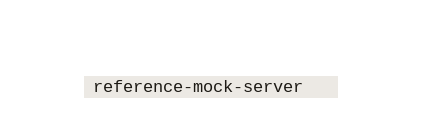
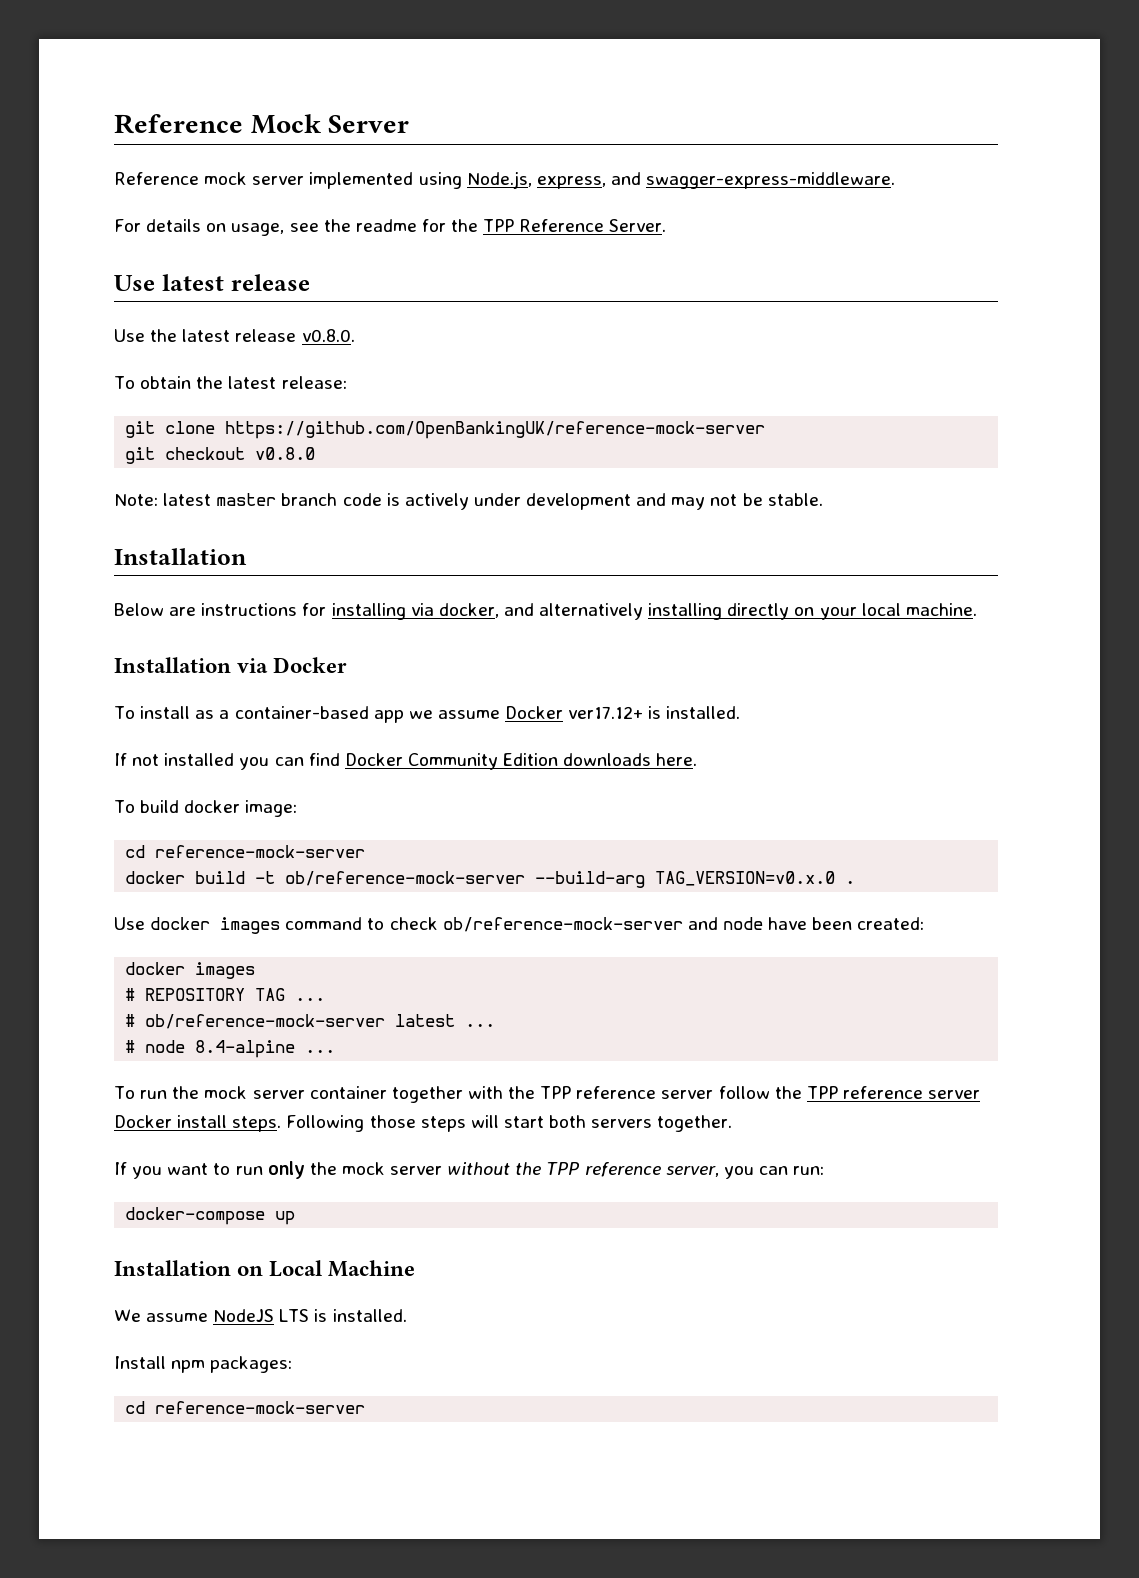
(93, 86) none -> [114,114,410,134] [114,171,896,189] [114,219,667,236] [114,274,310,291] [114,329,355,342] [114,376,347,389] [125,421,766,439] [125,447,316,464] [114,493,823,510] [114,548,247,565] [114,603,977,620] [114,657,348,673] [114,706,741,723] [114,753,698,770] [114,800,298,817] [125,845,366,858] [125,871,856,888] [114,917,925,934] [125,962,256,979] [125,988,326,1001] [125,1014,496,1029] [125,1040,336,1058] [114,1086,981,1103] [114,1115,733,1132] [114,1161,825,1179] [125,1207,296,1225] [114,1260,416,1277] [114,1309,407,1322] [114,1356,293,1373] [125,1401,146,1414] Reference Mock Server // Reference mock server implemented using Node.js, express, and swagger-express-middleware. // For details on usage, see the readme for the TPP Reference Server. // Use latest release // Use the latest release v0.8.0. // To obtain the latest release: // git clone https://github.com/OpenBankingUK/reference-mock-server // git checkout v0.8.0 // Note: latest master branch code is actively under development and may not be stable. // Installation // Below are instructions for installing via docker, and alternatively installing directly on your local machine. // Installation via Docker // To install as a container-based app we assume Docker ver17.12+ is installed. // If not installed you can find Docker Community Edition downloads here. // To build docker image: // cd reference-mock-server // docker build -t ob/reference-mock-server --build-arg TAG_VERSION=v0.x.0 . // Use docker images command to check ob/reference-mock-server and node have been created: // docker images // # REPOSITORY TAG ... // # ob/reference-mock-server latest ... // # node 8.4-alpine ... // To run the mock server container together with the TPP reference server follow the TPP reference server Docker install steps. Following those steps will start both servers together. // If you want to run only the mock server without the TPP reference server, you can run: // docker-compose up // Installation on Local Machine // We assume NodeJS LTS is installed. // Install npm packages: // cd

